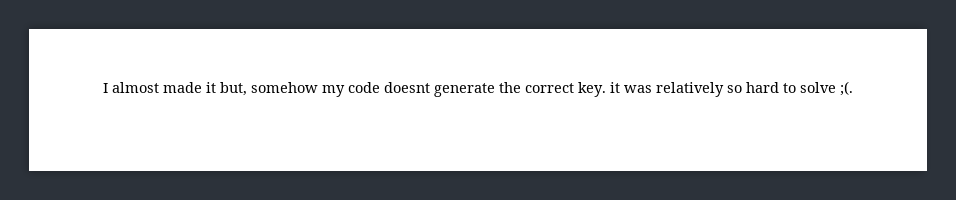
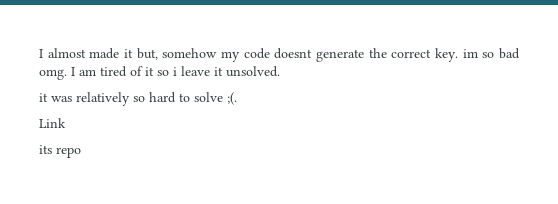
(606, 89) none -> [462,48,521,59] [39,66,280,80] im so bad omg. I am tired of it so i leave it unsolved. //
(853, 88) none -> [39,118,66,128] [39,145,81,158] // Link // its repo

